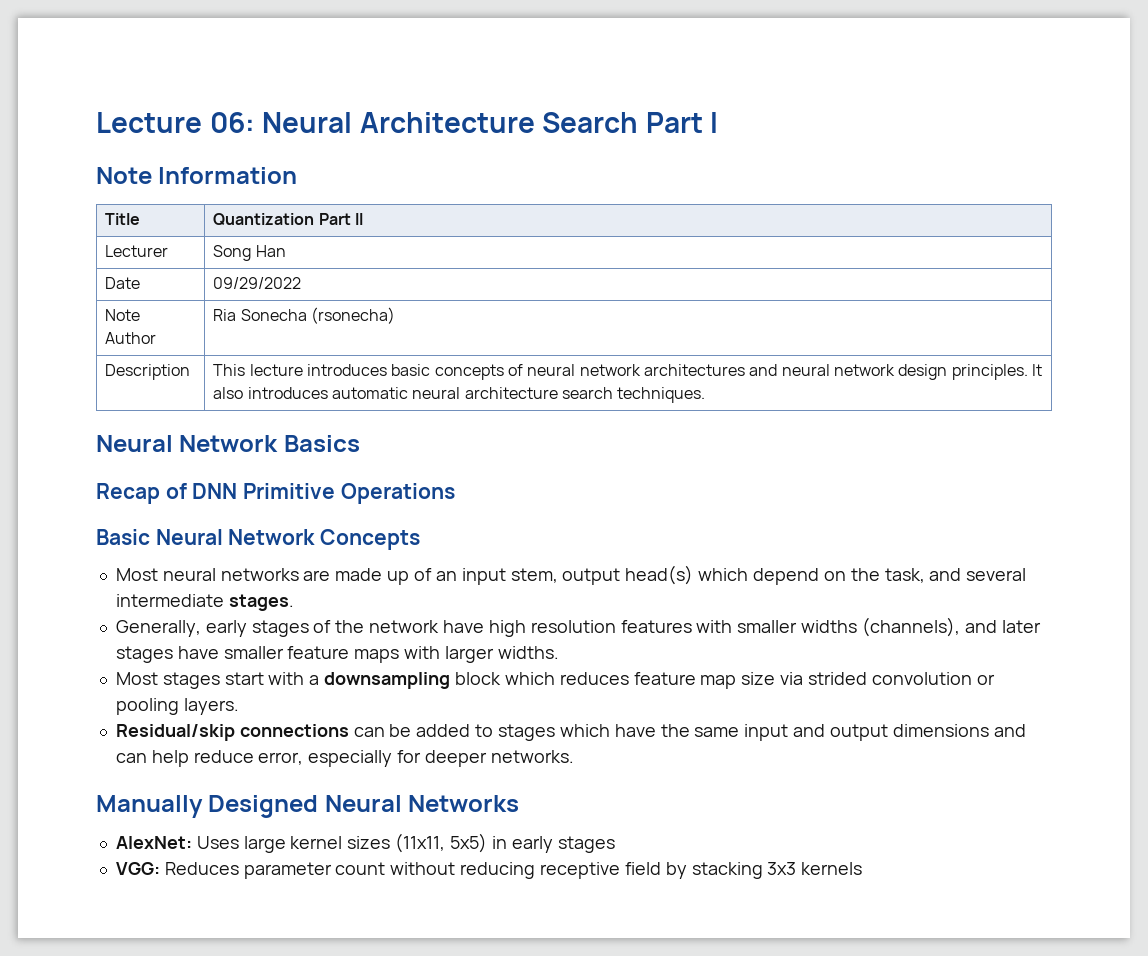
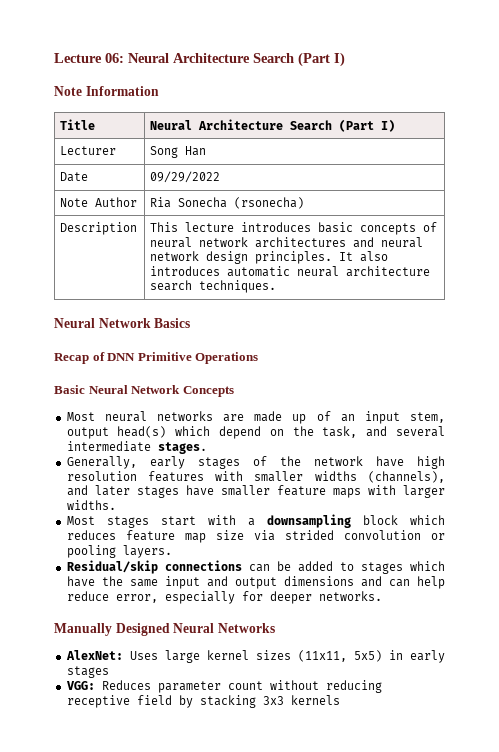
[645,112,719,133] Part I -> [298,52,345,67] (Part I)
[213,213,364,226] Quantization Part II -> [150,119,396,132] Neural Architecture Search (Part I)

